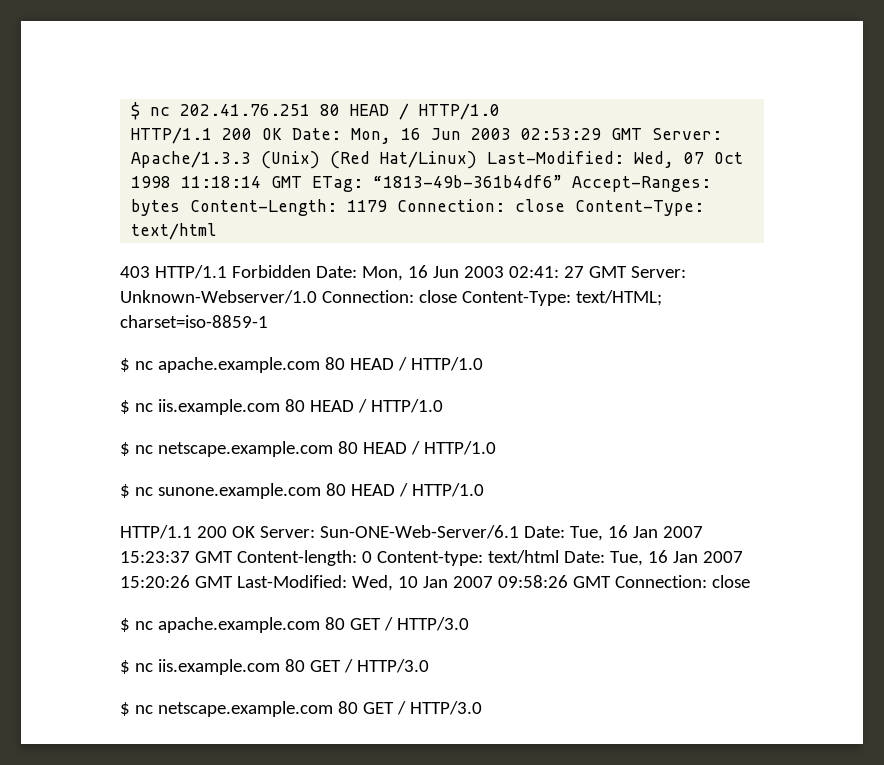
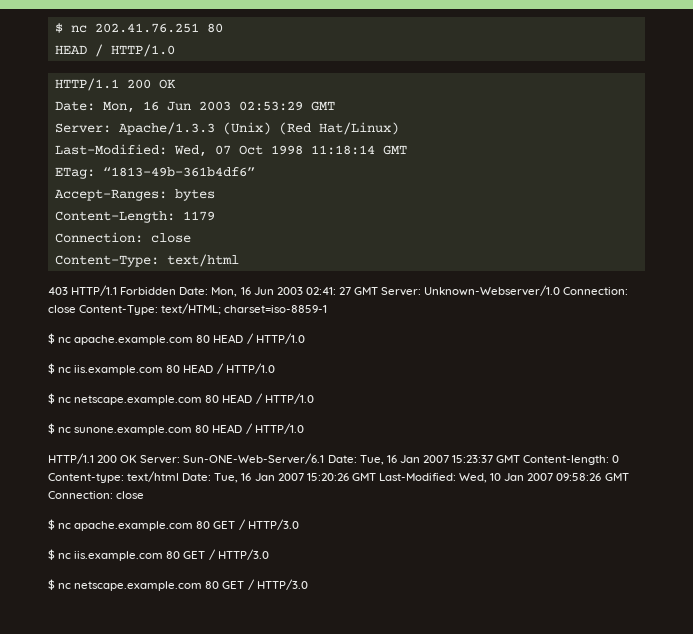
[350,103,501,120] [131,127,283,144] HEAD / HTTP/1.0 // HTTP/1.1 200 OK -> [54,44,175,57] [54,78,176,91] // HEAD / HTTP/1.0 // HTTP/1.1 200 OK //
(643, 134) none -> (335, 106) //
(478, 160) none -> (399, 128) //
(303, 182) none -> (407, 150) //
(563, 181) none -> (255, 172) //
(181, 207) none -> (215, 195) //
[397,199,566,212] Connection: close -> [54,232,191,243] // Connection: close //

